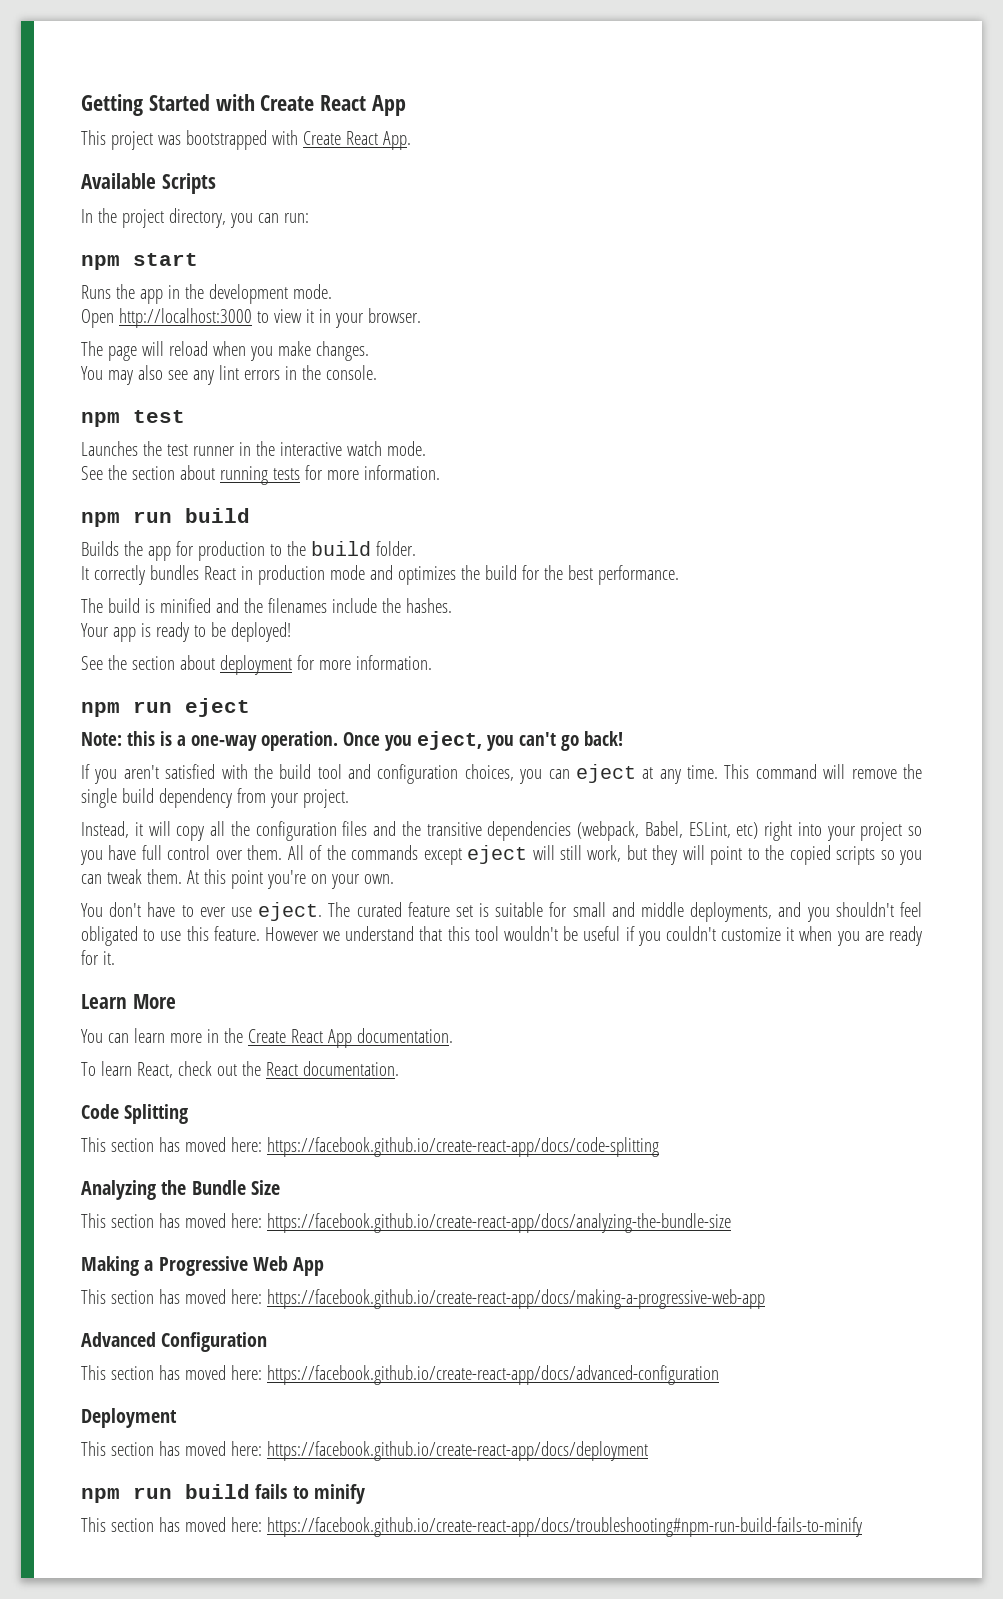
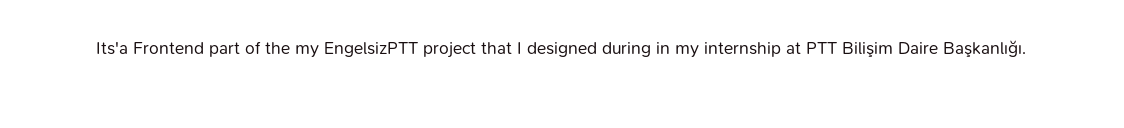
[81,94,407,116] [81,130,411,150] [81,173,216,194] [81,208,309,228] [81,253,198,270] [81,284,332,304] [81,308,421,328] [81,341,369,361] [81,365,377,385] [81,410,185,427] [81,441,426,456] [81,465,440,485] [81,508,250,527] [81,541,416,561] [81,565,679,585] [81,598,452,613] [81,622,291,642] [81,655,432,675] [81,698,250,717] [81,731,623,751] [81,764,923,784] [81,788,349,808] [81,821,922,841] [80,845,923,865] [81,869,394,889] [81,902,922,922] [81,926,922,946] [81,950,115,965] [81,994,176,1009] [81,1028,453,1048] [81,1061,399,1078] [81,1104,189,1124] [81,1137,659,1157] [81,1180,280,1200] [81,1213,731,1233] [81,1256,325,1276] [81,1289,765,1309] [81,1332,268,1352] [81,1365,719,1385] [81,1408,177,1428] [81,1441,648,1461] [81,1484,365,1504] [81,1517,862,1537] Getting Started with Create React App // This project was bootstrapped with Create React App. // Available Scripts // In the project directory, you can run: // npm start // Runs the app in the development mode. // Open http://localhost:3000 to view it in your browser. // The page will reload when you make changes. // You may also see any lint errors in the console. // npm test // Launches the test runner in the interactive watch mode. // See the section about running tests for more information. // npm run build // Builds the app for production to the build folder. // It correctly bundles React in production mode and optimizes the build for the best performance. // The build is minified and the filenames include the hashes. // Your app is ready to be deployed! // See the section about deployment for more information. // npm run eject // Note: this is a one-way operation. Once you eject, you can't go back! // If you aren't satisfied with the build tool and configuration choices, you can eject at any time. This command will remove the single build dependency from your project. // Instead, it will copy all the configuration files and the transitive dependencies (webpack, Babel, ESLint, etc) right into your project so you have full control over them. All of the commands except eject will still work, but they will point to the copied scripts so you can tweak them. At this point you're on your own. // You don't have to ever use eject. The curated feature set is suitable for small and middle deployments, and you shouldn't feel obligated to use this feature. However we understand that this tool wouldn't be useful if you couldn't customize it when you are ready for it. // Learn More // You can learn more in the Create React App documentation. // To learn React, check out the React documentation. // Code Splitting // This section has moved here: https://facebook.github.io/create-react-app/docs/code-splitting // Analyzing the Bundle Size // This section has moved here: https://facebook.github.io/create-react-app/docs/analyzing-the-bundle-size // Making a Progressive Web App // This section has moved here: https://facebook.github.io/create-react-app/docs/making-a-progressive-web-app // Advanced Configuration // This section has moved here: https://facebook.github.io/create-react-app/docs/advanced-configuration // Deployment // This section has moved here: https://facebook.github.io/create-react-app/docs/deployment // npm run build fails to minify // This section has moved here: https://facebook.github.io/create-react-app/docs/troubleshooting#npm-run-build-fails-to-minify -> [96,40,1026,58] Its'a Frontend part of the my EngelsizPTT project that I designed during in my internship at PTT Bilişim Daire Başkanlığı.

